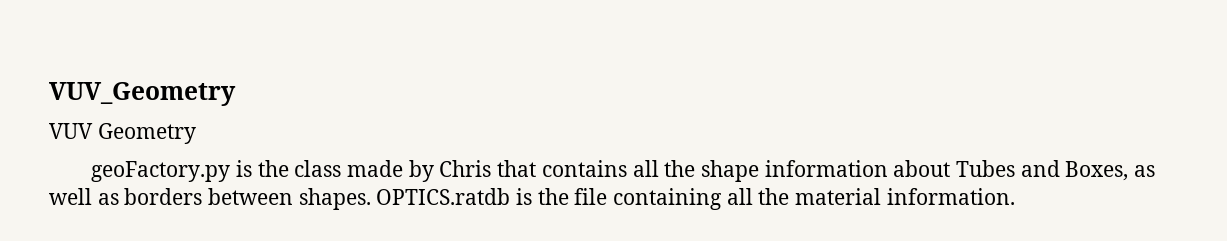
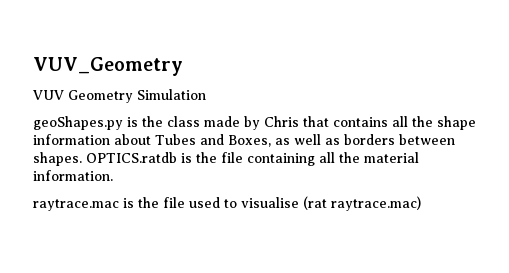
[91,161,231,182] // geoFactory.py -> [137,89,206,100] [33,116,123,130] Simulation // geoShapes.py
(1015, 196) none -> [33,196,421,211] // raytrace.mac is the file used to visualise (rat raytrace.mac)

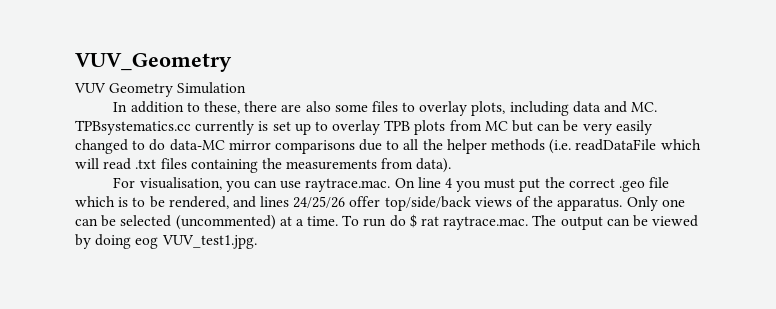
[33,116,476,130] [33,134,455,147] [33,152,419,166] [33,170,113,181] [33,196,421,211] geoShapes.py is the class made by Chris that contains all the shape information about Tubes and Boxes, as well as borders between shapes. OPTICS.ratdb is the file containing all the material information. // raytrace.mac is the file used to visualise (rat raytrace.mac) -> [113,101,658,116] [75,120,652,135] [75,139,701,154] [75,158,452,173] [113,177,670,192] [75,196,685,211] [75,214,699,230] [75,234,257,249] In addition to these, there are also some files to overlay plots, including data and MC. TPBsystematics.cc currently is set up to overlay TPB plots from MC but can be very easily changed to do data-MC mirror comparisons due to all the helper methods (i.e. readDataFile which will read .txt files containing the measurements from data). // For visualisation, you can use raytrace.mac. On line 4 you must put the correct .geo file which is to be rendered, and lines 24/25/26 offer top/side/back views of the apparatus. Only one can be selected (uncommented) at a time. To run do $ rat raytrace.mac. The output can be viewed by doing eog VUV_test1.jpg.

